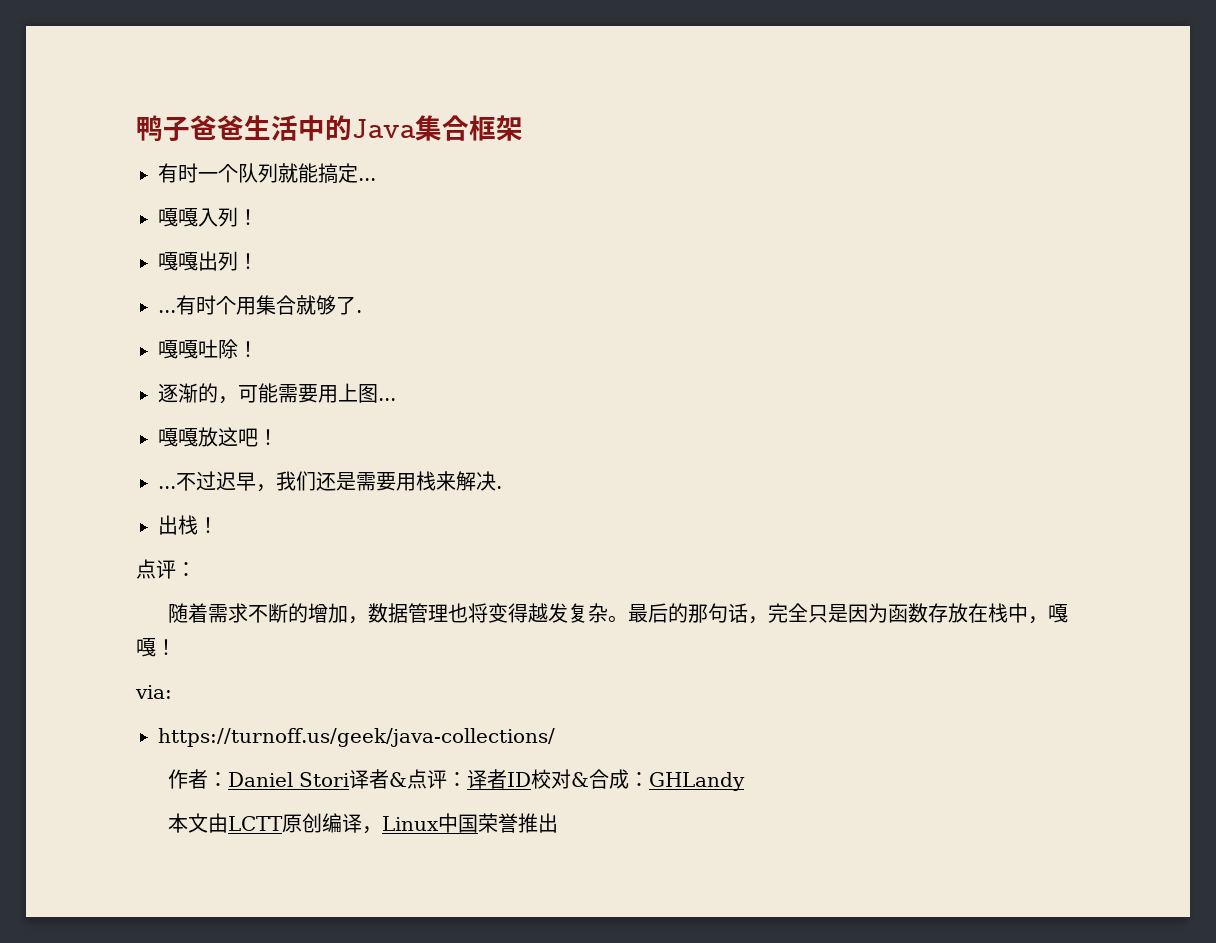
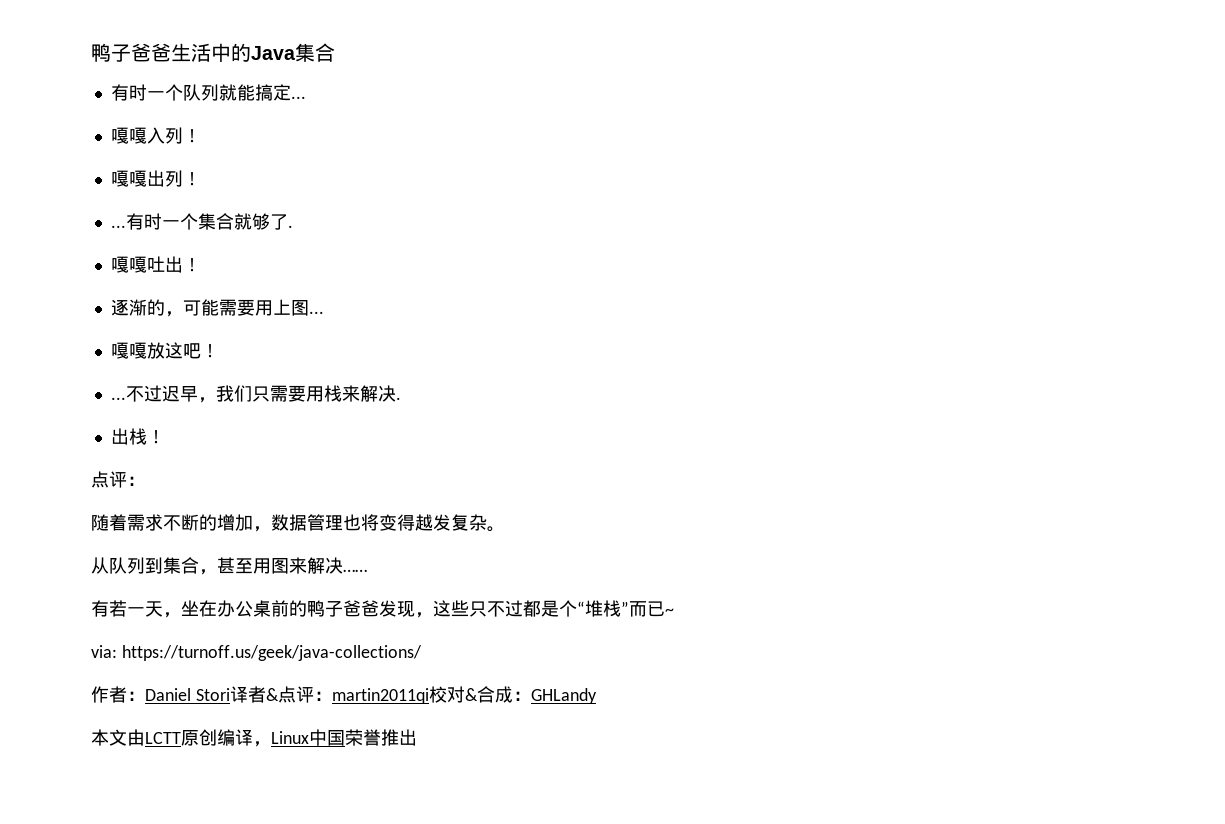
[469,115,523,141] 框架 -> (335, 52) none
[216,296,256,315] 个用 -> [161,213,198,230] 一个
[218,339,238,359] 除 -> [164,256,183,273] 出
[316,471,356,491] 还是 -> [251,386,270,402] 只
[628,603,1069,624] [136,638,176,657] 最后的那句话，完全只是因为函数存放在栈中，嘎嘎！ -> [91,557,367,575] [91,600,674,618] // 从队列到集合，甚至用图来解决…… // 有若一天，坐在办公桌前的鸭子爸爸发现，这些只不过都是个“堆栈”而已~
(172, 692) // -> (117, 651) none
[467,769,532,789] 译者ID -> [331,688,429,704] martin2011qi

